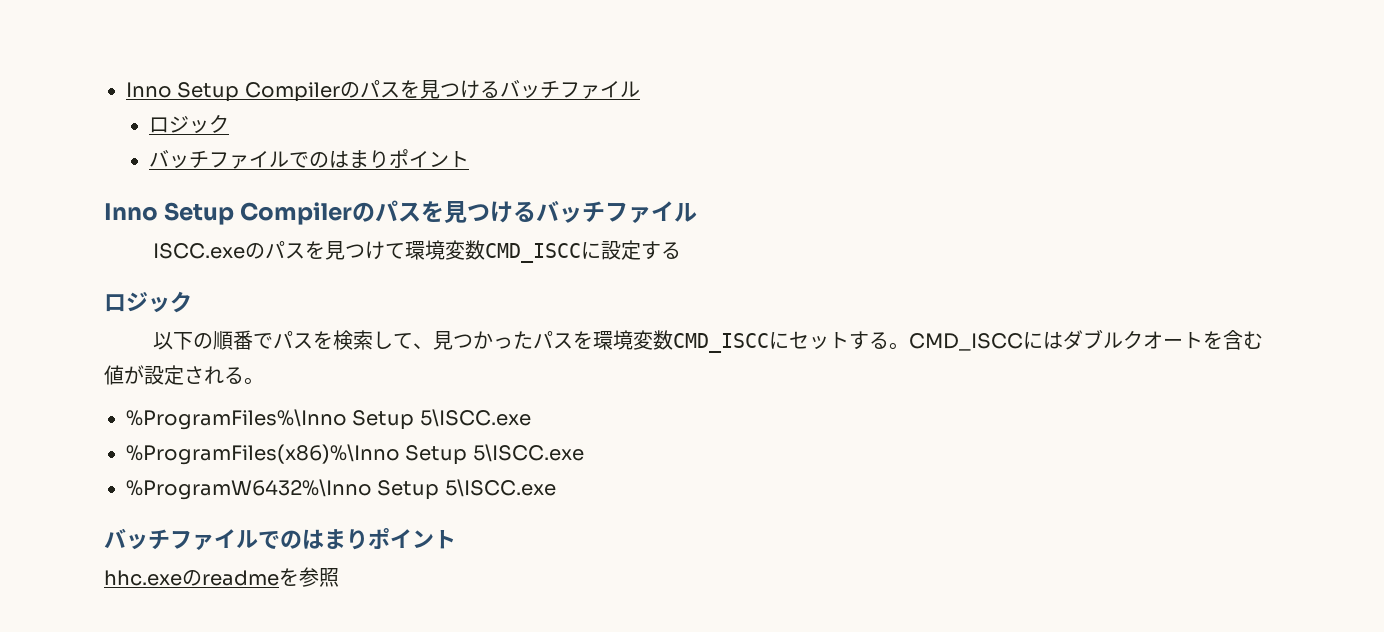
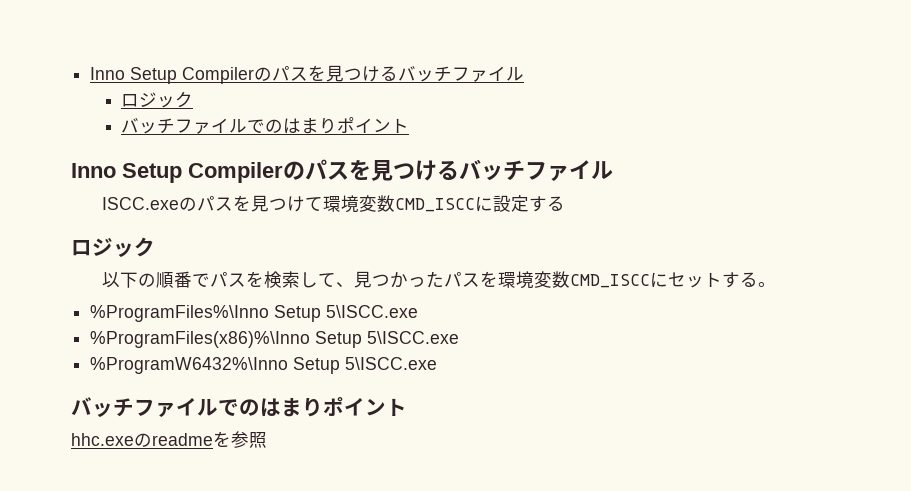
[908,329,1263,351] [104,365,264,385] CMD_ISCCにはダブルクオートを含む値が設定される。 -> (777, 284) none

